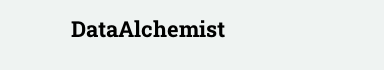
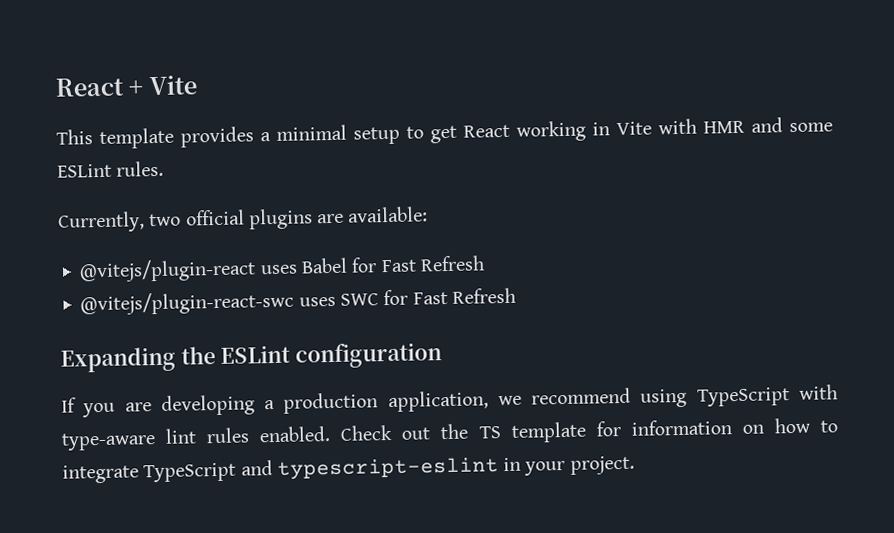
[71,20,225,38] DataAlchemist -> [55,75,197,97] [56,117,833,149] [57,160,165,178] [58,206,429,233] [79,255,485,283] [80,287,516,316] [60,342,443,373] [61,384,838,418] [61,417,839,451] [62,455,635,484] React + Vite // This template provides a minimal setup to get React working in Vite with HMR and some ESLint rules. // Currently, two official plugins are available: // @vitejs/plugin-react uses Babel for Fast Refresh // @vitejs/plugin-react-swc uses SWC for Fast Refresh // Expanding the ESLint configuration // If you are developing a production application, we recommend using TypeScript with type-aware lint rules enabled. Check out the TS template for information on how to integrate TypeScript and typescript-eslint in your project.

